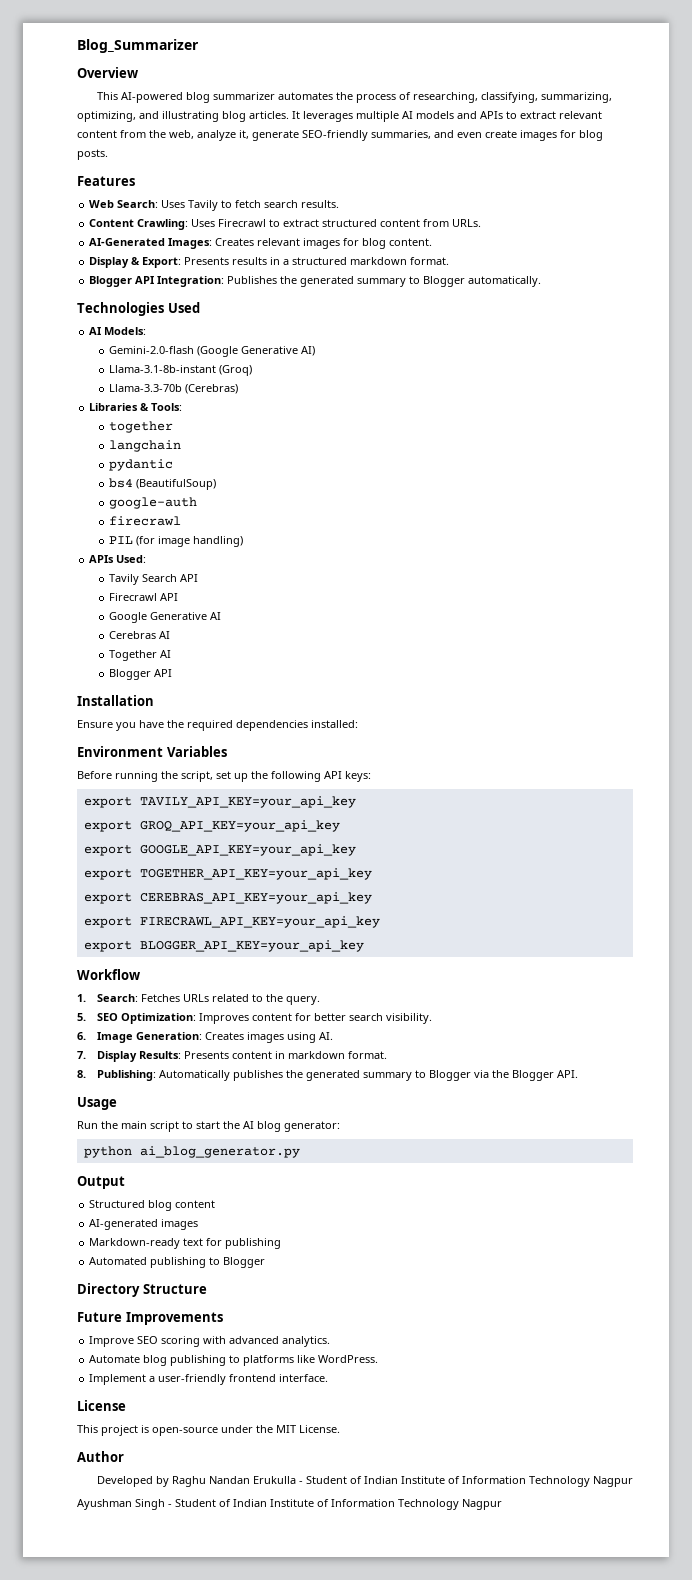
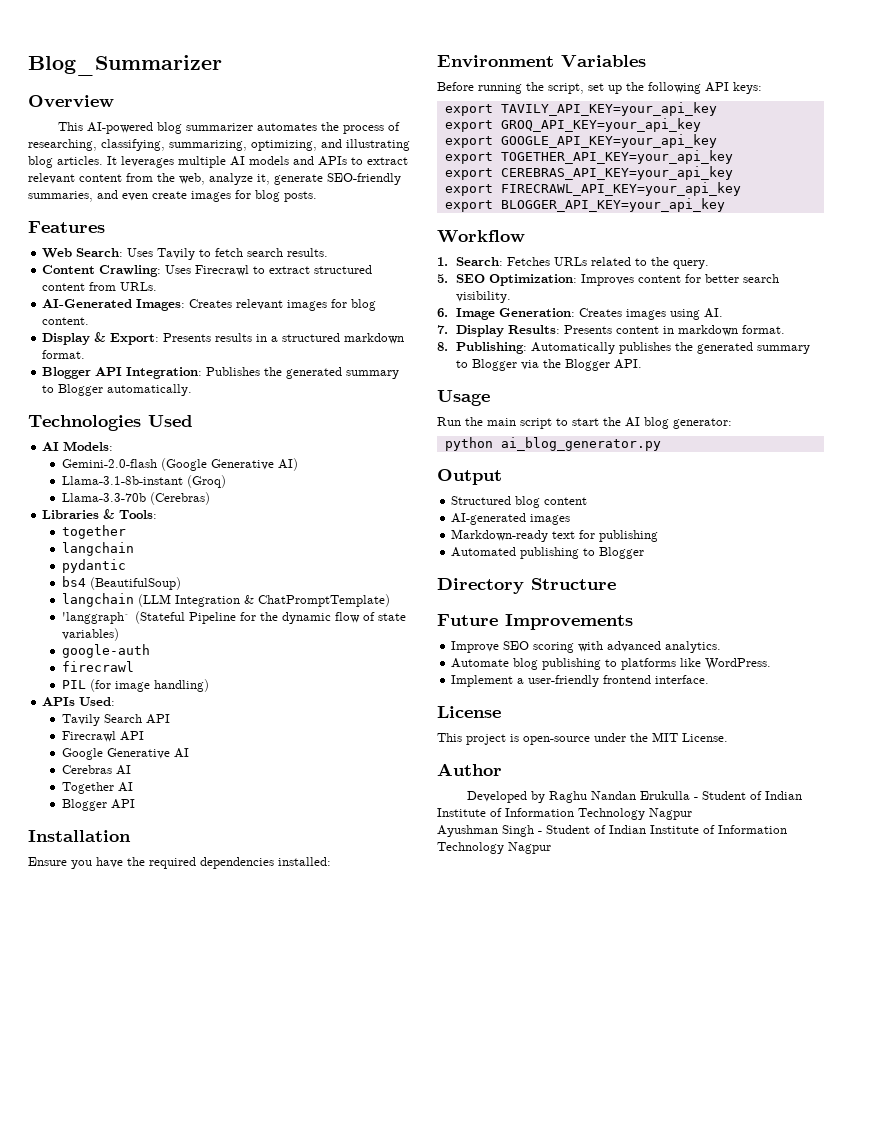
(217, 484) none -> [61,593,390,607] [61,611,406,624] [61,628,119,641] // langchain (LLM Integration & ChatPromptTemplate) // 'langgraph` (Stateful Pipeline for the dynamic flow of state variables)

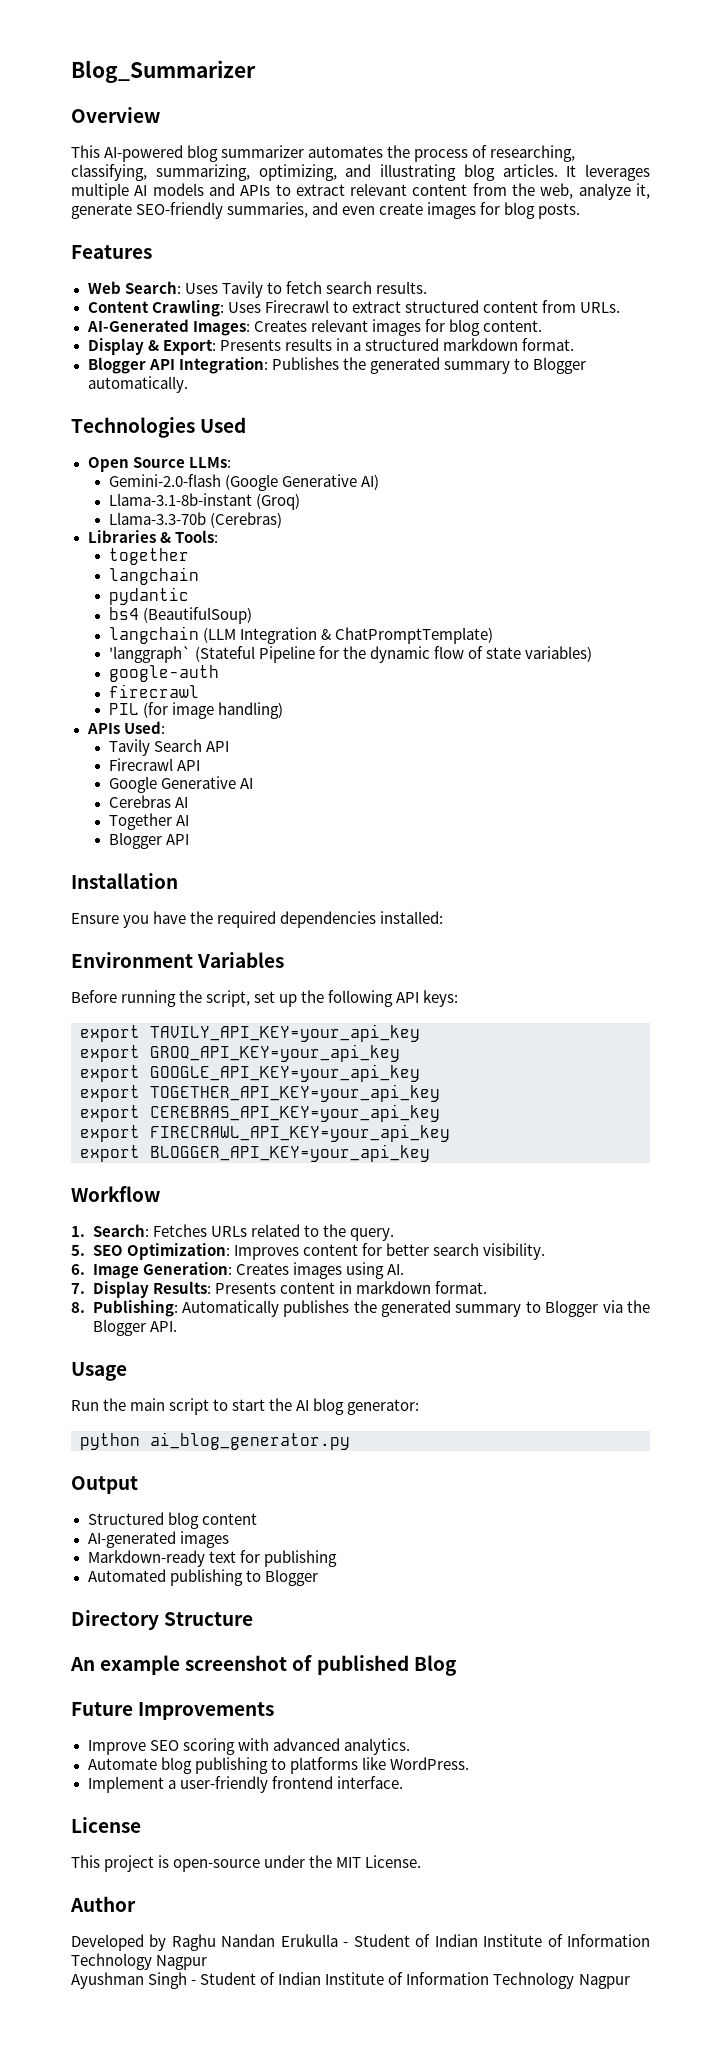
[42,441,114,451] AI Models: -> [87,457,231,472] Open Source LLMs:
(616, 584) none -> [70,1655,457,1676] // An example screenshot of published Blog

